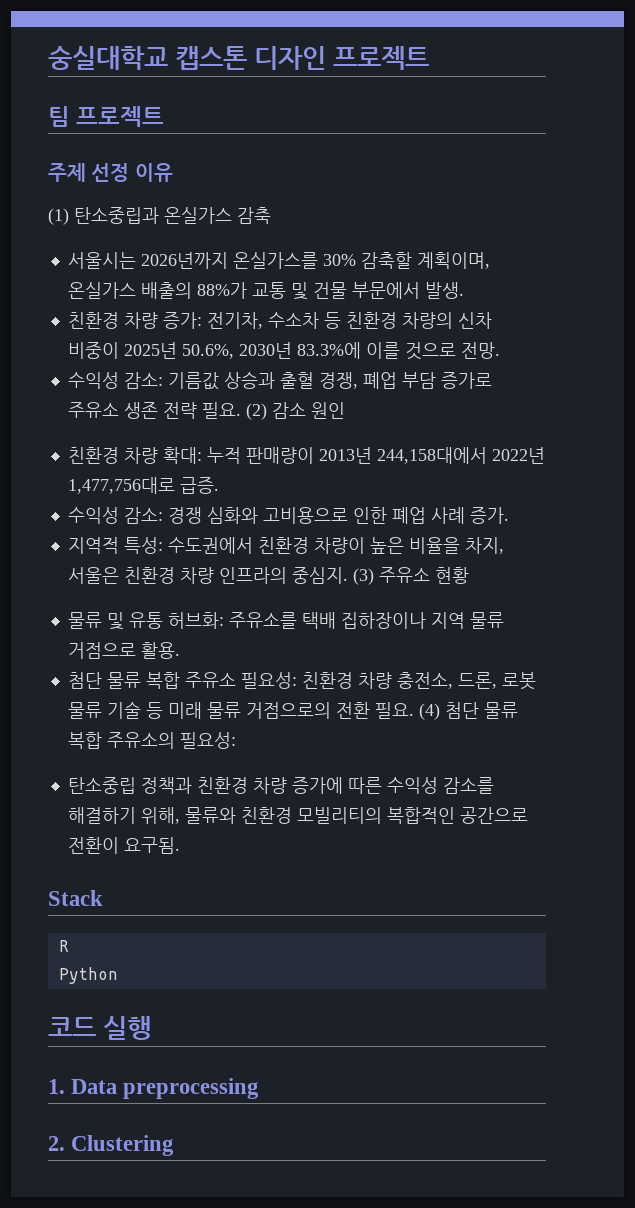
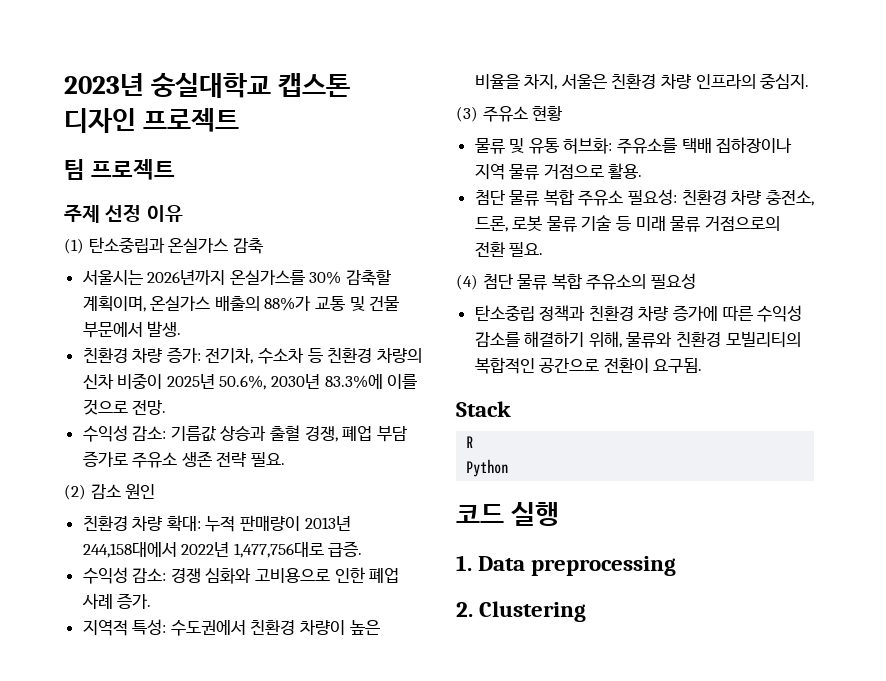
(48, 58) none -> [64,73,144,96] 2023년
(241, 410) none -> (286, 459) //
(348, 575) none -> (810, 81) //
(414, 710) none -> (544, 249) //
[179,732,236,749] 필요성: -> [650,273,696,289] 필요성

